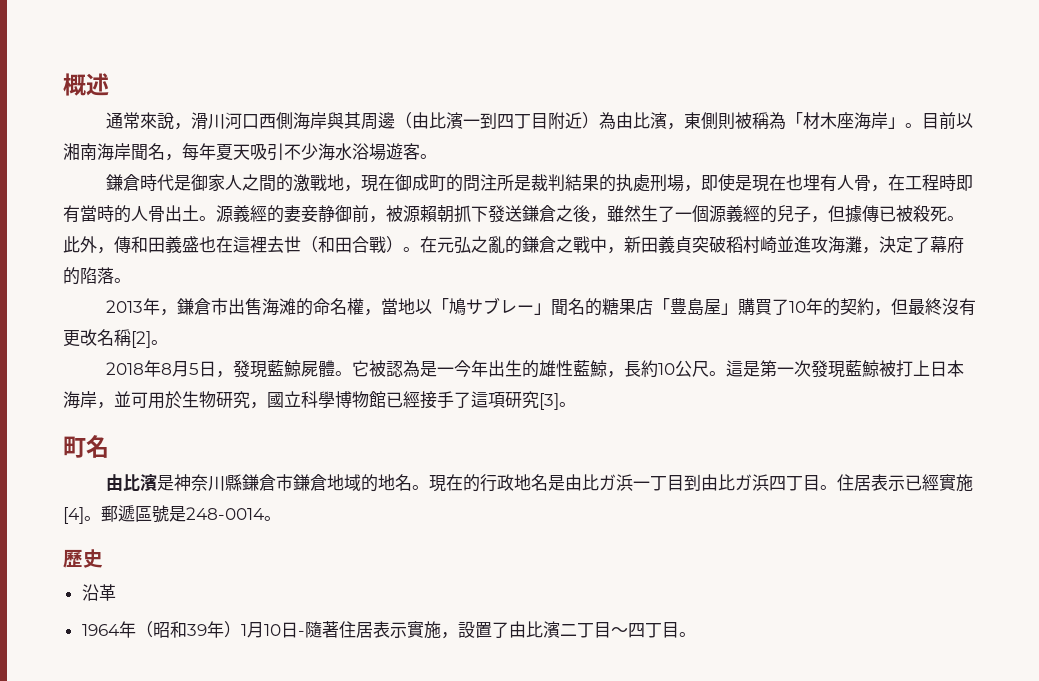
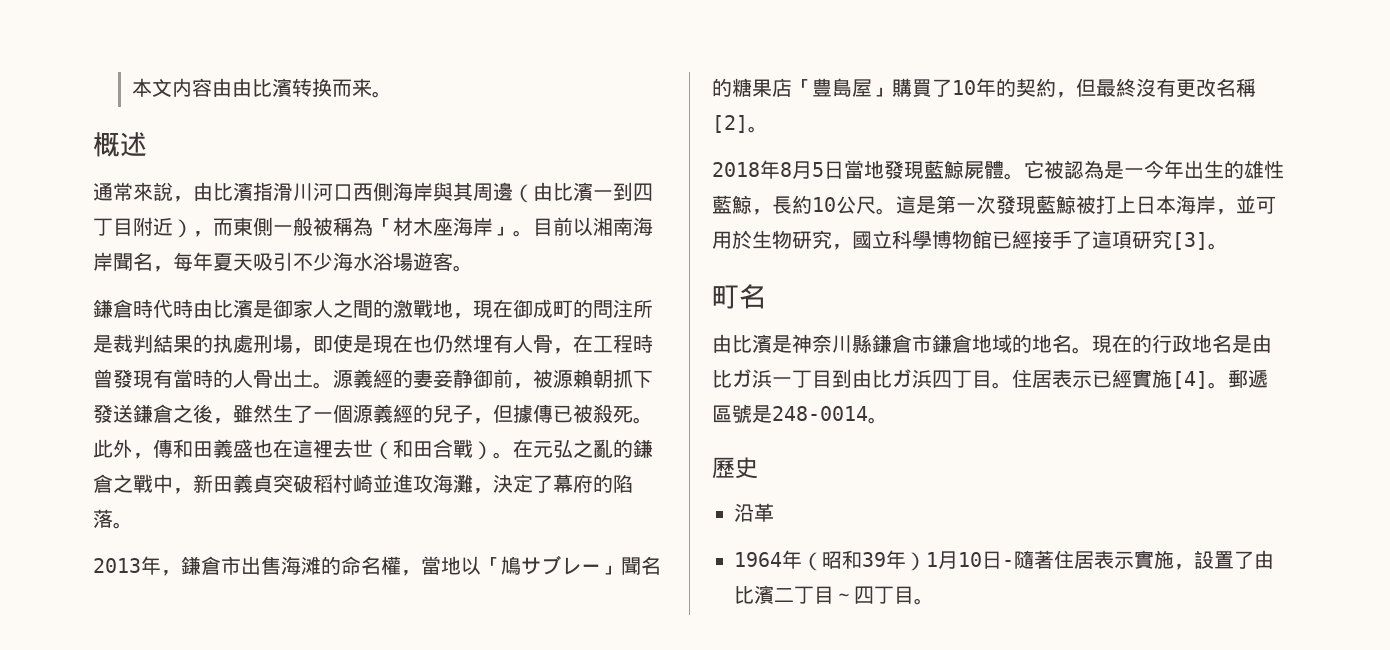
(63, 84) none -> [132,78,393,98] 本文内容由由比濱转换而来。 //
(191, 126) none -> [193,182,273,201] 由比濱指
[598,112,735,130] 為由比濱，東側則 -> [193,217,313,237] ，而東側一般
(174, 182) none -> [173,299,253,318] 時由比濱
(803, 182) none -> [433,334,473,353] 仍然
[955,175,973,191] 即 -> [93,369,153,388] 曾發現
[215,371,233,378] ， -> [844,160,884,179] 當地

